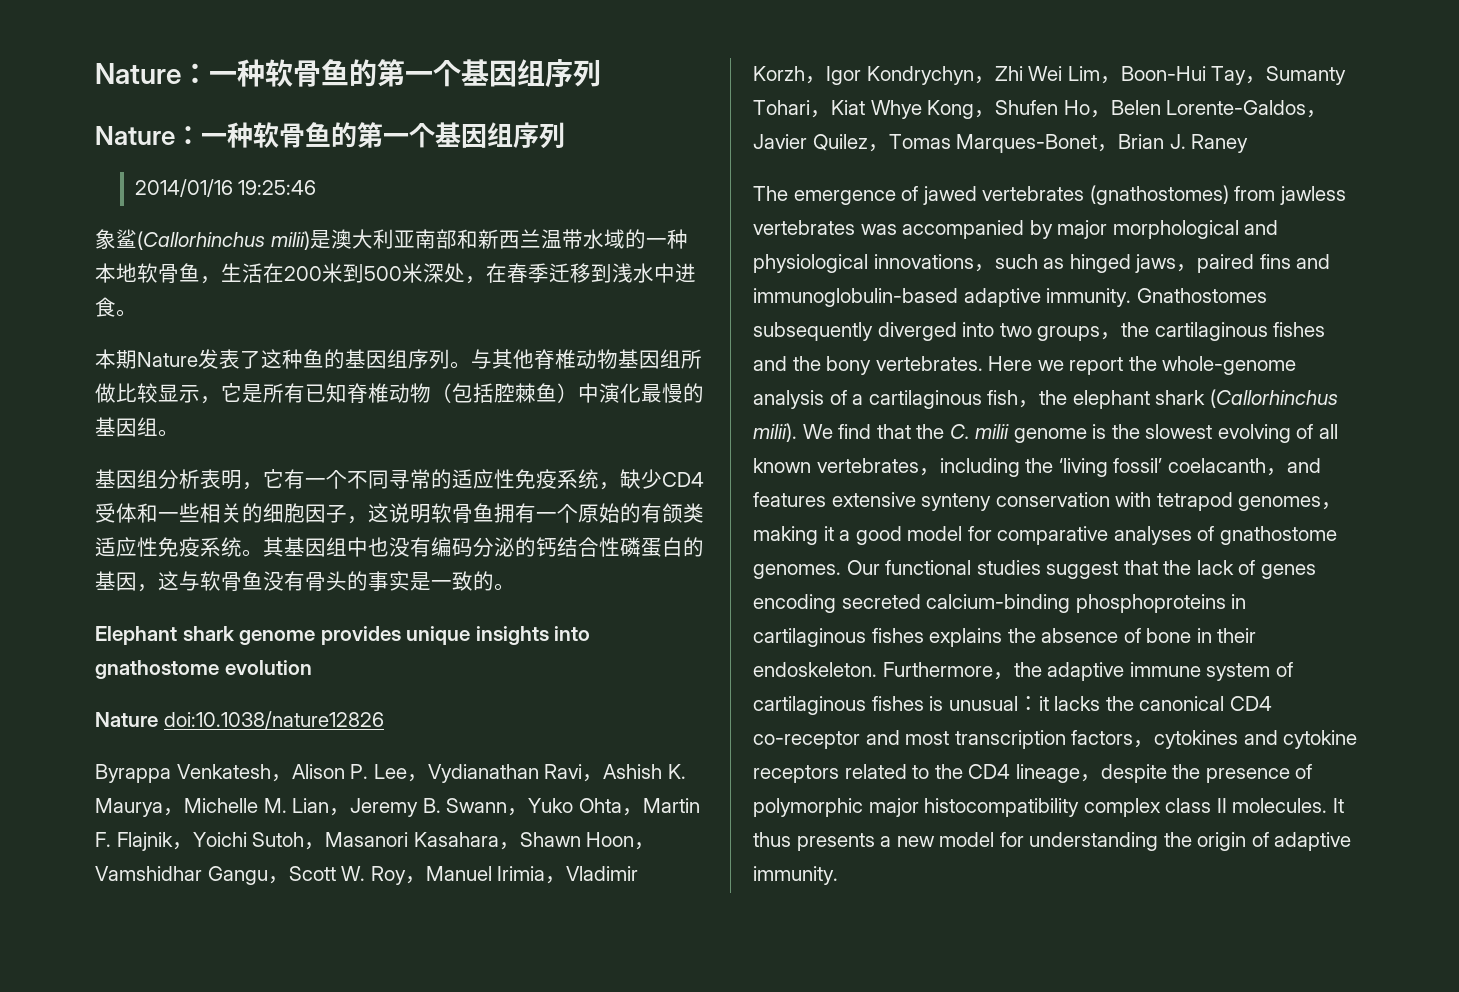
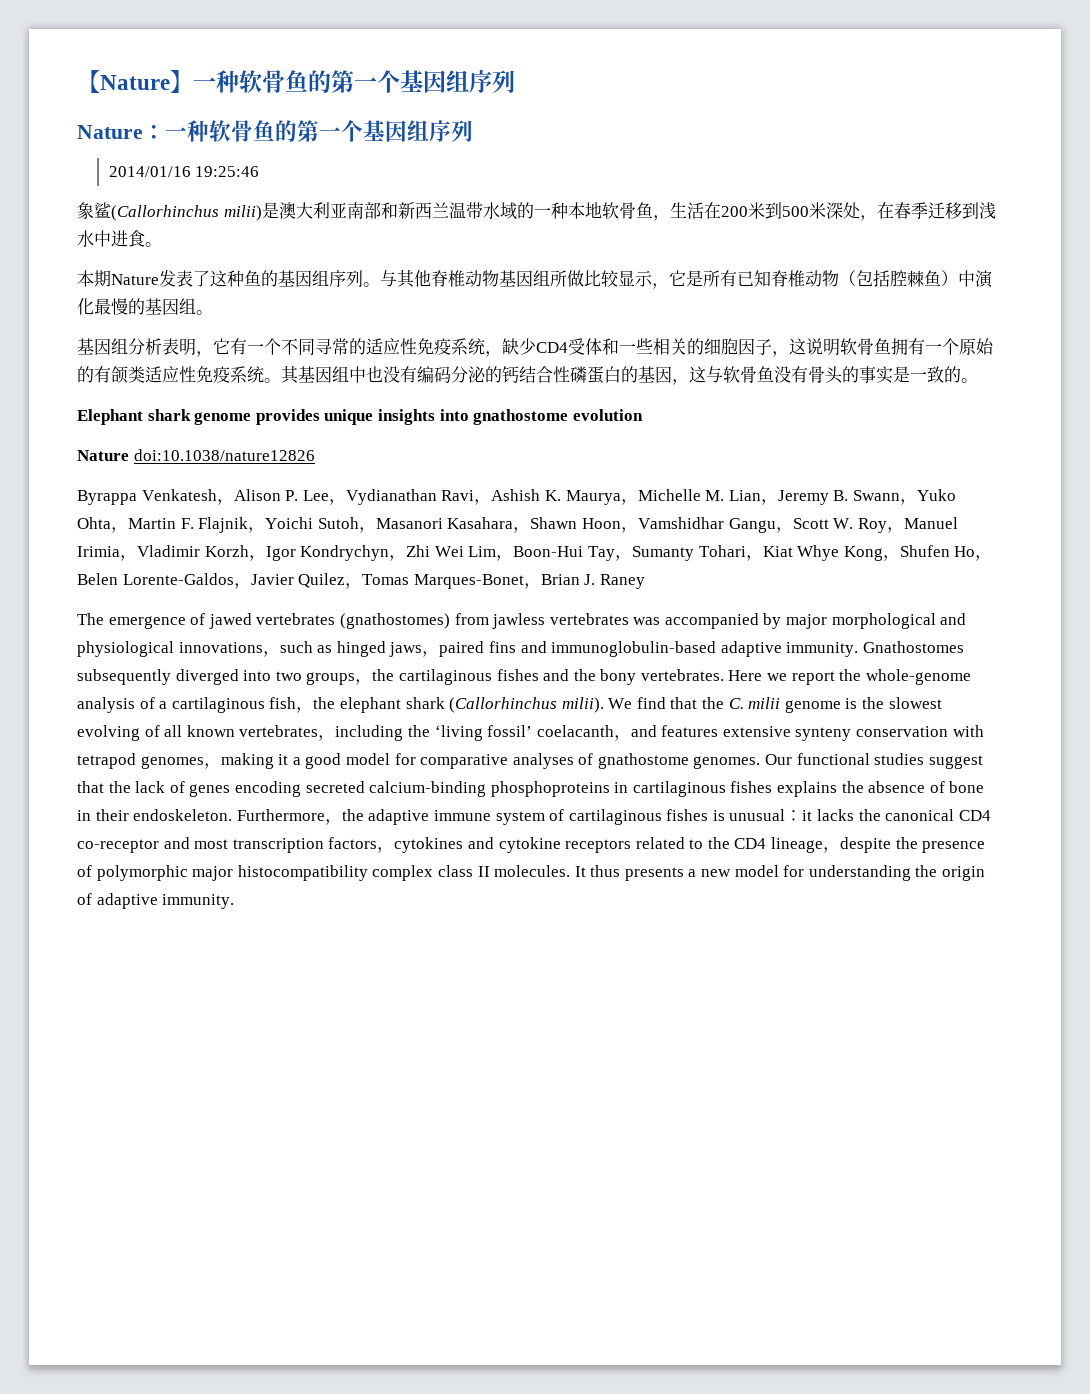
[95,63,209,84] Nature： -> [77,70,193,93] 【Nature】

